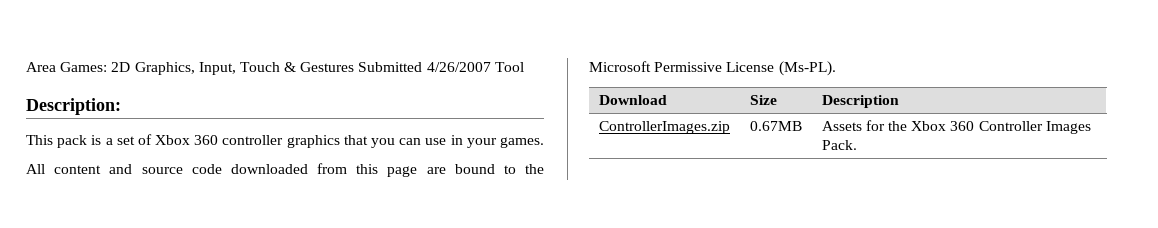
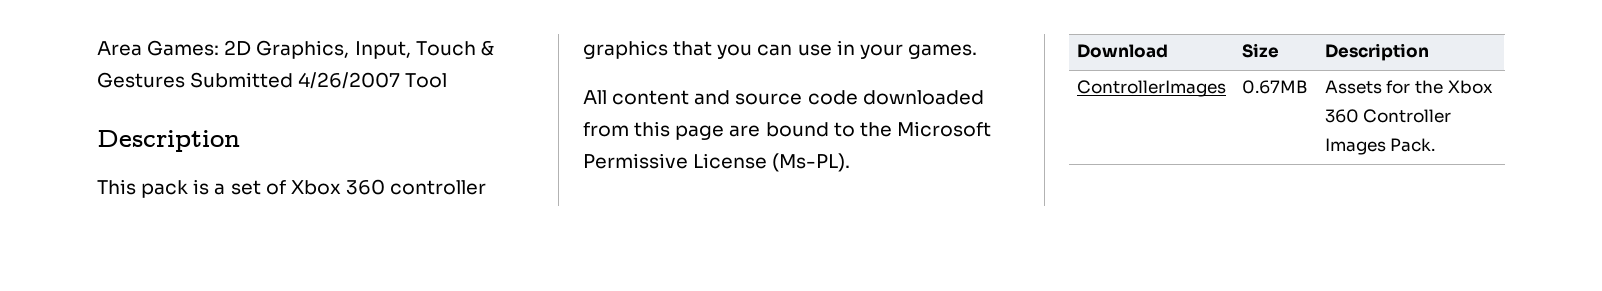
[26,98,121,115] Description: -> [97,130,240,152] Description
[598,121,730,134] ControllerImages.zip -> [1076,80,1226,97] ControllerImages

